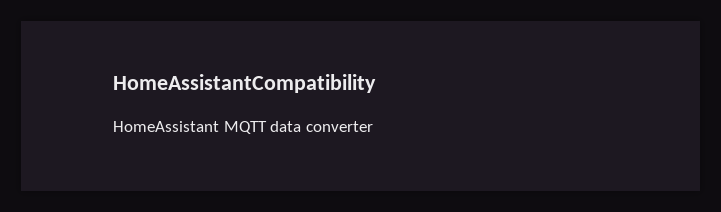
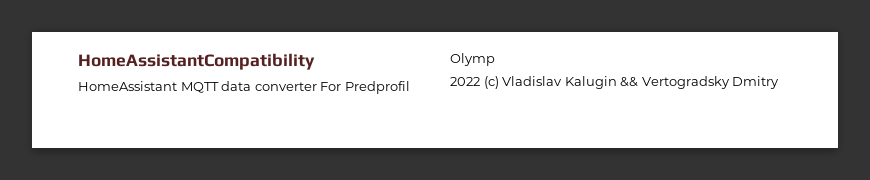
(373, 126) none -> [320,81,410,94] [450,53,495,66] [450,76,780,89] For Predprofil Olymp // 2022 (c) Vladislav Kalugin && Vertogradsky Dmitry

